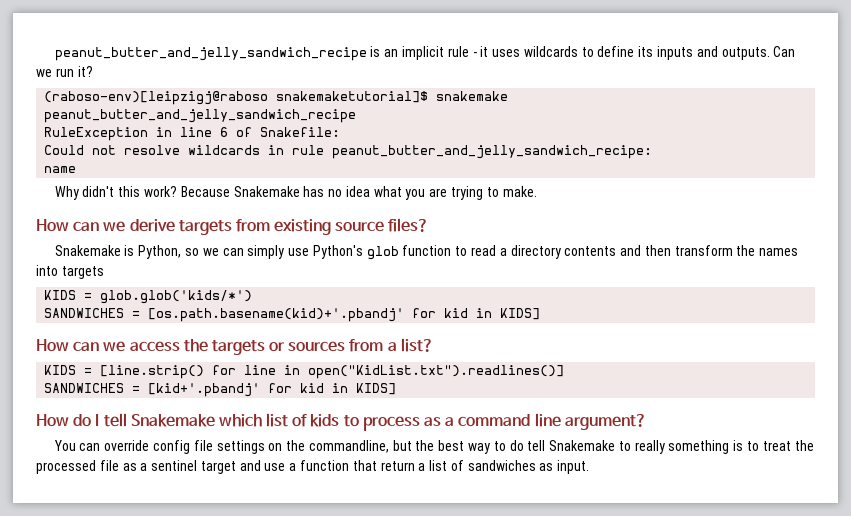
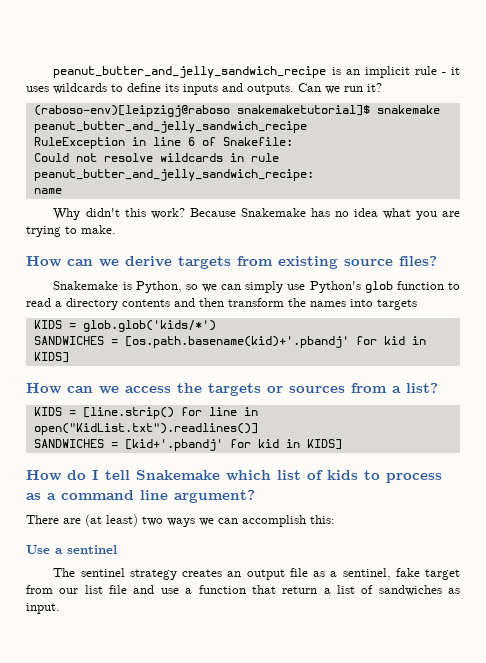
[53,440,814,454] [36,460,236,474] You can override config file settings on the commandline, but the best way to do tell Snakemake to really something is to treat the processed file as a sentinel target -> [26,514,335,527] [26,545,117,554] [53,568,460,580] [26,585,128,594] There are (at least) two ways we can accomplish this: // Use a sentinel // The sentinel strategy creates an output file as a sentinel, fake target from our list file

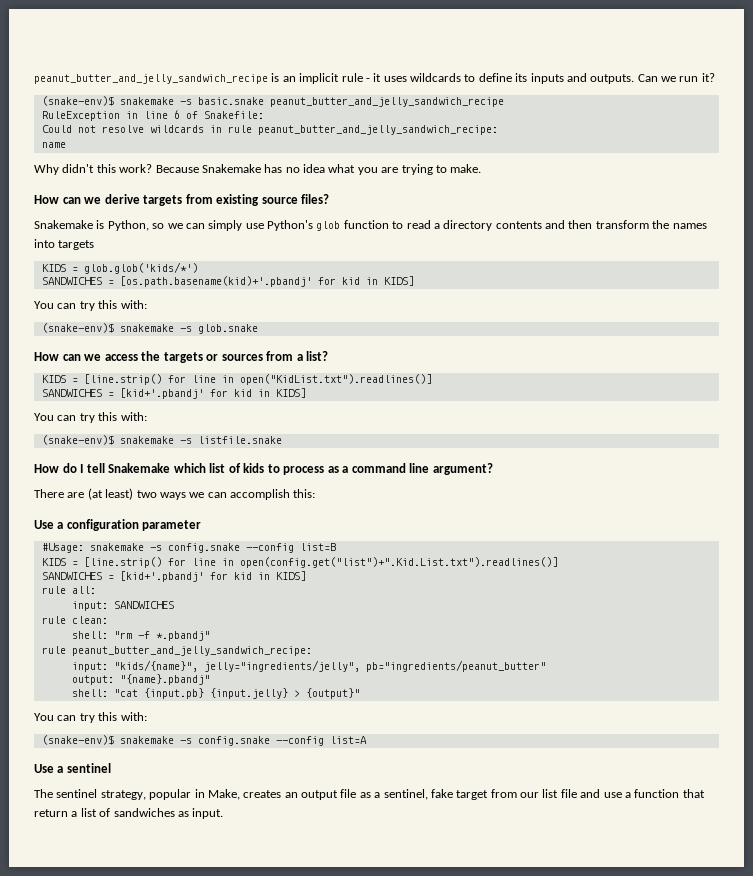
[33,105,440,117] (raboso-env)[leipzigj@raboso snakemaketutorial]$ snakemake -> [41,96,264,106] (snake-env)$ snakemake -s basic.snake
(69, 357) none -> [34,300,147,311] [41,323,258,334] // You can try this with: // (snake-env)$ snakemake -s glob.snake
(342, 444) none -> [34,412,147,423] [41,435,282,445] // You can try this with: // (snake-env)$ snakemake -s listfile.snake
(335, 519) none -> [34,519,202,531] [41,543,336,553] [41,557,558,568] [41,571,306,582] [41,586,96,594] [71,601,174,611] [41,616,108,624] [71,631,210,641] [41,646,312,656] [71,660,546,672] [71,674,210,685] [71,688,360,699] [34,712,147,723] [41,735,367,746] // Use a configuration parameter // #Usage: snakemake -s config.snake --config list=B // KIDS = [line.strip() for line in open(config.get("list")+".Kid.List.txt").readlines()] // SANDWICHES = [kid+'.pbandj' for kid in KIDS] // rule all: // input: SANDWICHES // rule clean: // shell: "rm -f *.pbandj" // rule peanut_butter_and_jelly_sandwich_recipe: // input: "kids/{name}", jelly="ingredients/jelly", pb="ingredients/peanut_butter" // output: "{name}.pbandj" // shell: "cat {input.pb} {input.jelly} > {output}" // You can try this with: // (snake-env)$ snakemake -s config.snake --config list=A
[129,569,177,580] strategy -> [100,789,240,800] strategy, popular in Make,

